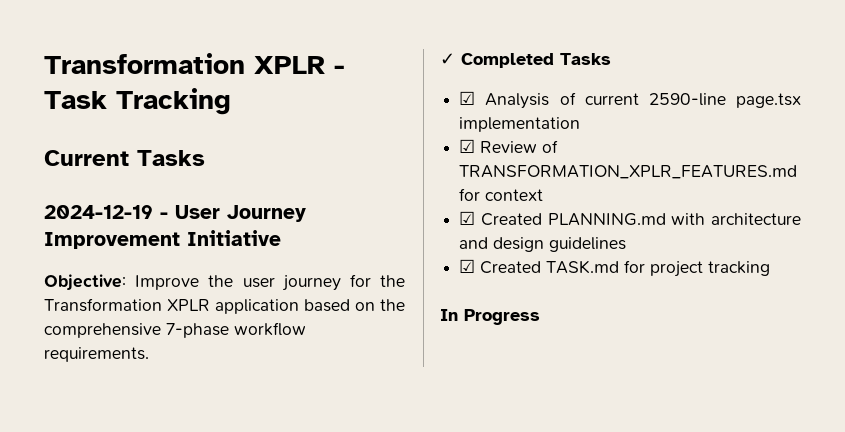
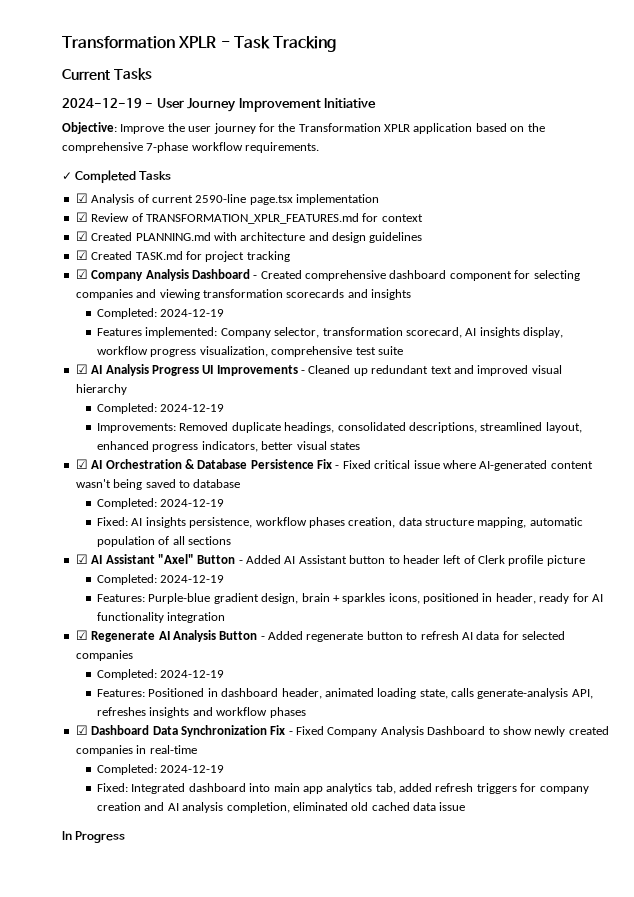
(771, 268) none -> [75,269,580,281] [75,289,411,300] [97,308,225,319] [97,327,564,338] [97,346,403,357] [75,364,562,376] [75,384,127,395] [97,403,225,414] [97,422,582,433] [97,441,360,452] [75,459,593,471] [75,479,241,490] [97,498,225,509] [97,517,583,528] [97,536,232,547] [75,554,585,566] [97,574,225,585] [97,593,603,604] [97,612,226,623] [75,630,565,642] [75,650,133,661] [97,669,225,680] [97,688,593,699] [97,707,306,718] [75,725,609,737] [75,745,197,756] [97,764,225,775] [97,783,589,794] [97,802,466,813] // ☑ Company Analysis Dashboard - Created comprehensive dashboard component for selecting companies and viewing transformation scorecards and insights // Completed: 2024-12-19 // Features implemented: Company selector, transformation scorecard, AI insights display, workflow progress visualization, comprehensive test suite // ☑ AI Analysis Progress UI Improvements - Cleaned up redundant text and improved visual hierarchy // Completed: 2024-12-19 // Improvements: Removed duplicate headings, consolidated descriptions, streamlined layout, enhanced progress indicators, better visual states // ☑ AI Orchestration & Database Persistence Fix - Fixed critical issue where AI-generated content wasn't being saved to database // Completed: 2024-12-19 // Fixed: AI insights persistence, workflow phases creation, data structure mapping, automatic population of all sections // ☑ AI Assistant "Axel" Button - Added AI Assistant button to header left of Clerk profile picture // Completed: 2024-12-19 // Features: Purple-blue gradient design, brain + sparkles icons, positioned in header, ready for AI functionality integration // ☑ Regenerate AI Analysis Button - Added regenerate button to refresh AI data for selected companies // Completed: 2024-12-19 // Features: Positioned in dashboard header, animated loading state, calls generate-analysis API, refreshes insights and workflow phases // ☑ Dashboard Data Synchronization Fix - Fixed Company Analysis Dashboard to show newly created companies in real-time // Completed: 2024-12-19 // Fixed: Integrated dashboard into main app analytics tab, added refresh triggers for company creation and AI analysis completion, eliminated old cached data issue

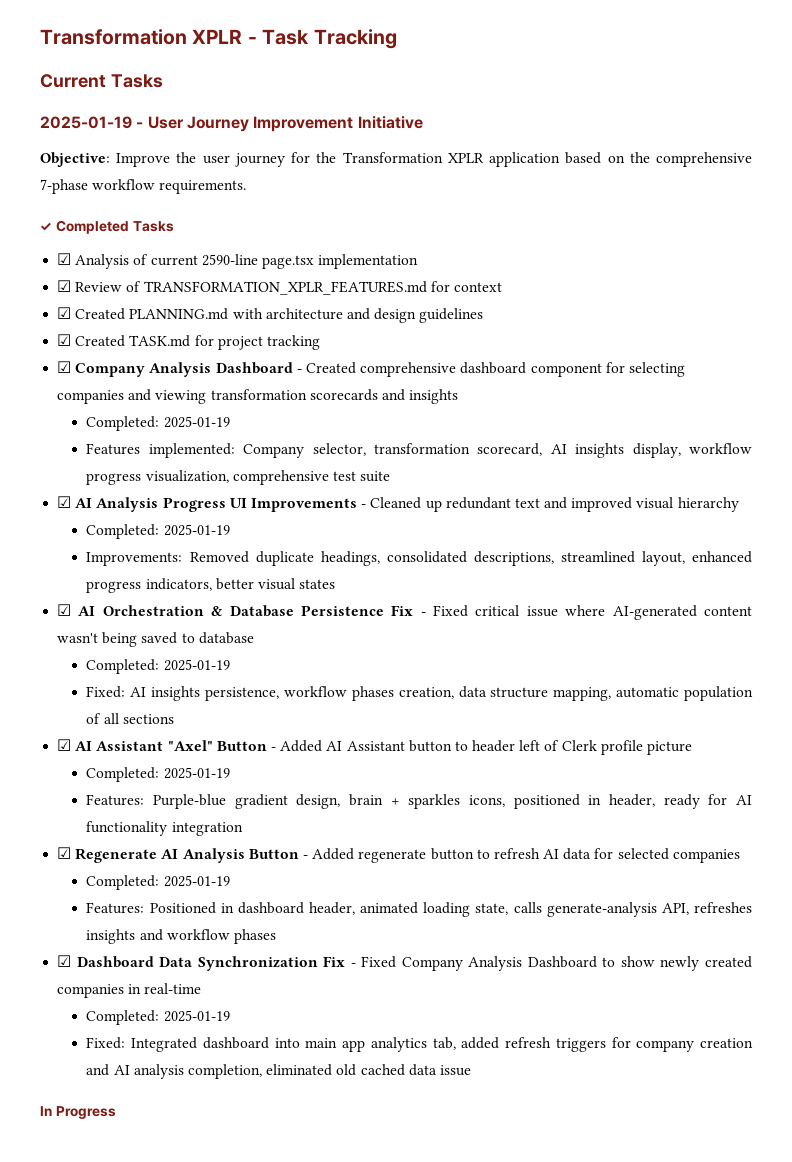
[62,98,142,108] 2024-12-19 -> [40,116,132,129] 2025-01-19
[160,309,225,317] 2024-12-19 -> [163,416,230,428] 2025-01-19
[160,404,225,412] 2024-12-19 -> [163,524,230,536] 2025-01-19
[160,499,225,507] 2024-12-19 -> [163,659,230,671] 2025-01-19
[160,575,225,583] 2024-12-19 -> [163,767,230,779] 2025-01-19
[160,670,225,678] 2024-12-19 -> [163,875,230,887] 2025-01-19
[160,765,225,773] 2024-12-19 -> [163,1010,230,1022] 2025-01-19

